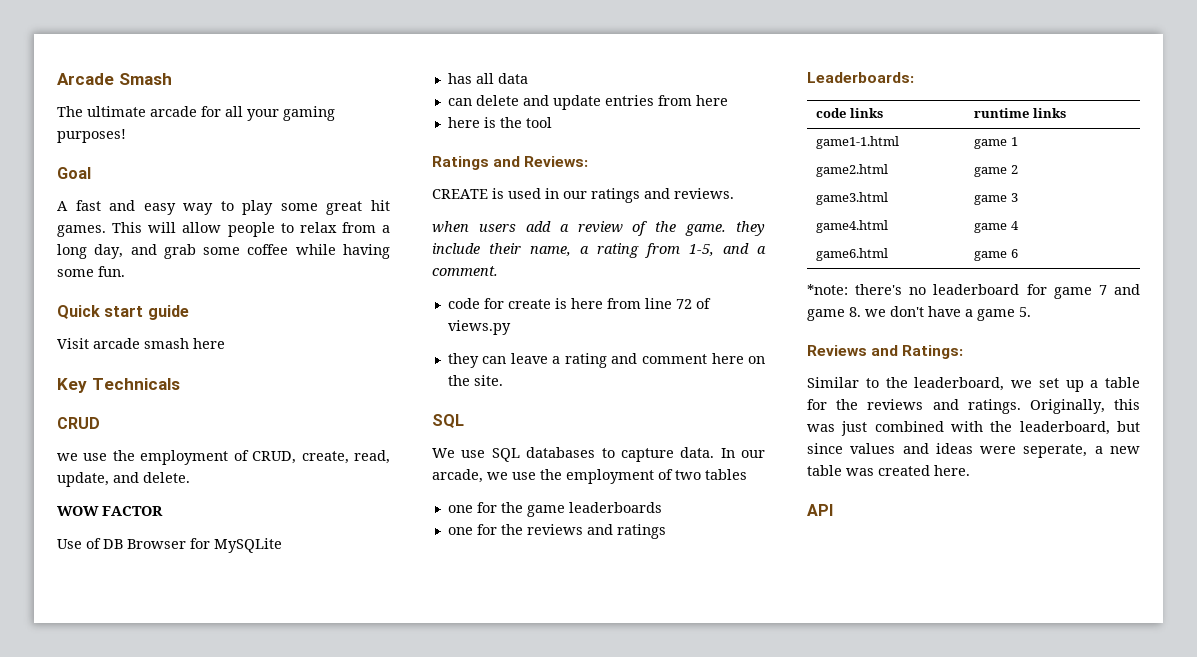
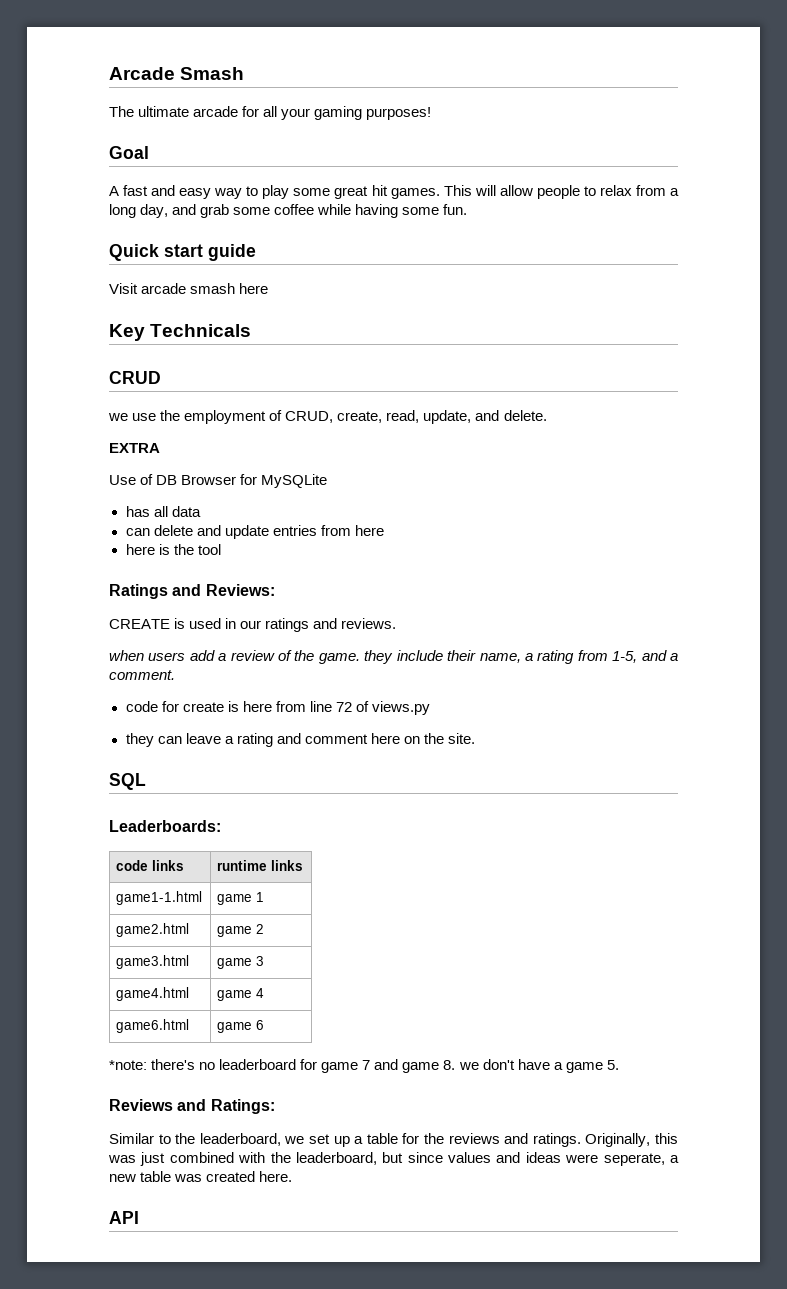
[57,506,163,516] WOW FACTOR -> [109,443,160,453] EXTRA
[432,447,765,462] [432,469,747,484] [447,502,662,517] [447,524,666,539] // We use SQL databases to capture data. In our arcade, we use the employment of two tables // one for the game leaderboards // one for the reviews and ratings -> (146, 781) none

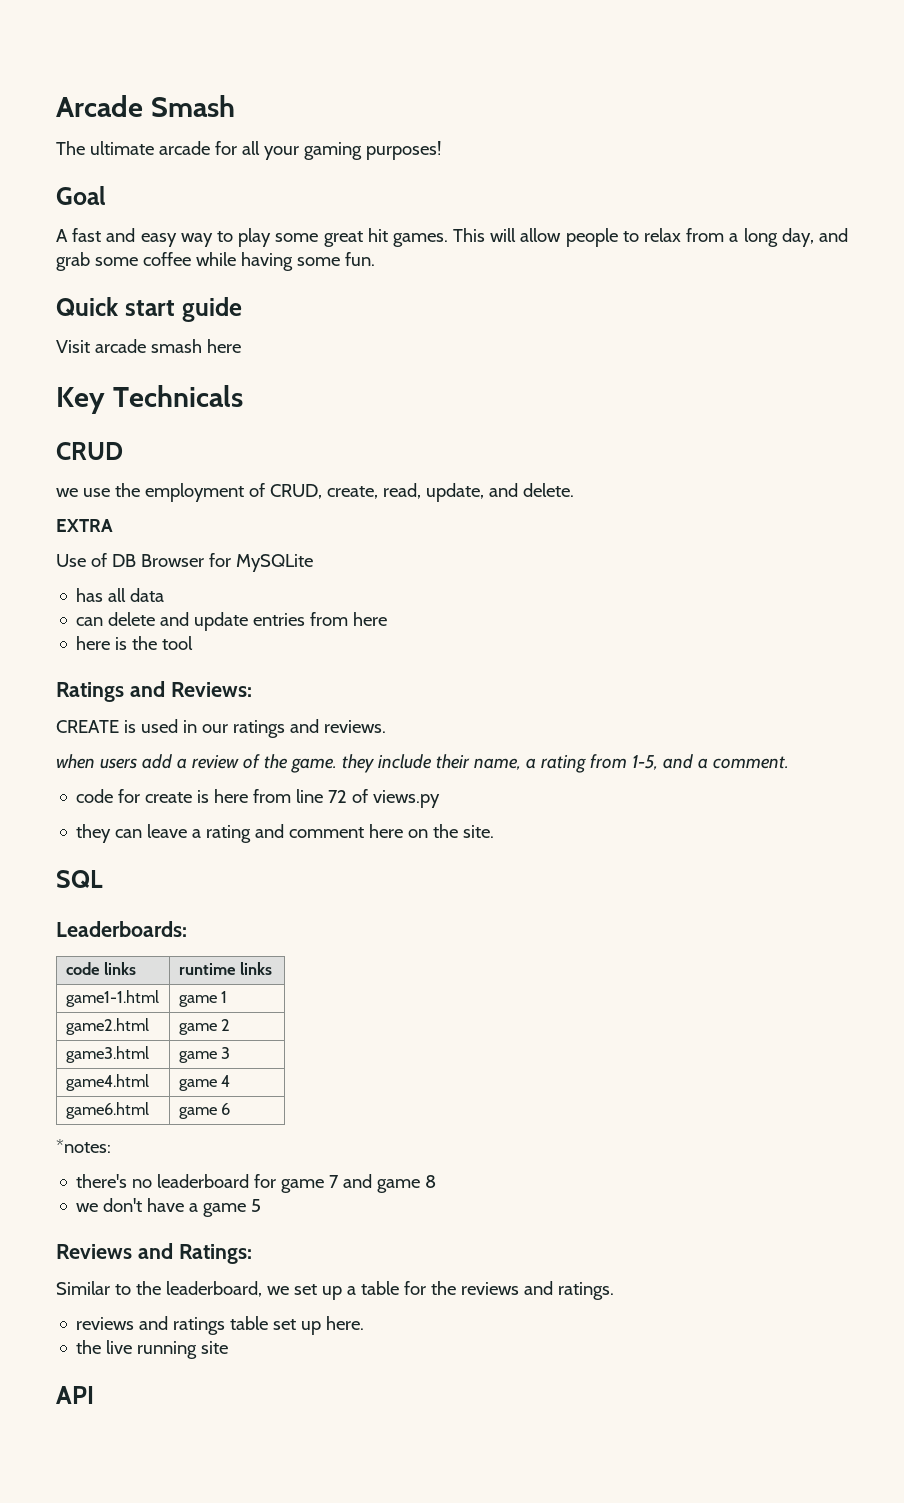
[109,1060,147,1070] *note: -> [56,1139,111,1153] *notes: //
[443,1060,456,1070] 8. -> [425,1175,437,1188] 8 //
[606,1060,619,1070] 5. -> [251,1199,262,1212] 5
[585,1133,679,1147] [108,1152,679,1166] [109,1171,293,1182] Originally, this was just combined with the leaderboard, but since values and ideas were seperate, a new table was created here. -> [76,1316,365,1335] [76,1340,229,1359] // reviews and ratings table set up here. // the live running site

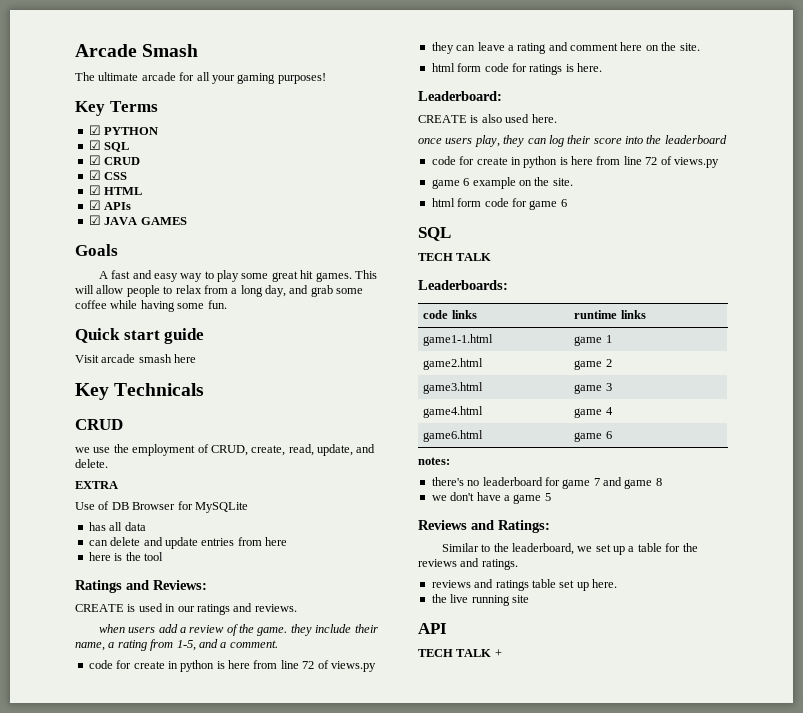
[56,186,106,205] Goal -> [75,101,158,116] [88,125,159,135] [88,140,130,152] [88,155,141,165] [88,170,128,180] [88,185,143,195] [88,200,132,210] [88,215,187,225] [75,244,118,256] Key Terms // ☑ PYTHON // ☑ SQL // ☑ CRUD // ☑ CSS // ☑ HTML // ☑ APIs // ☑ JAVA GAMES // Goals
(193, 797) none -> [167,660,215,672] in python
[56,870,103,888] // SQL -> [431,63,602,75] [418,91,502,101] [418,114,557,123] [418,135,727,147] [431,156,719,168] [431,177,573,189] [431,198,567,210] [418,227,451,241] [418,253,492,261] // html form code for ratings is here. // Leaderboard: // CREATE is also used here. // once users play, they can log their score into the leaderboard // code for create in python is here from line 72 of views.py // game 6 example on the site. // html form code for game 6 // SQL // TECH TALK
[56,1139,111,1153] *notes: -> [418,457,450,465] notes:
(94, 1395) none -> [418,649,502,657] // TECH TALK +

